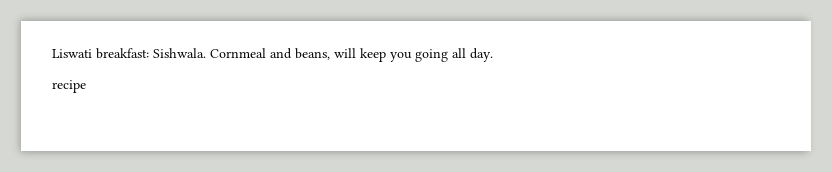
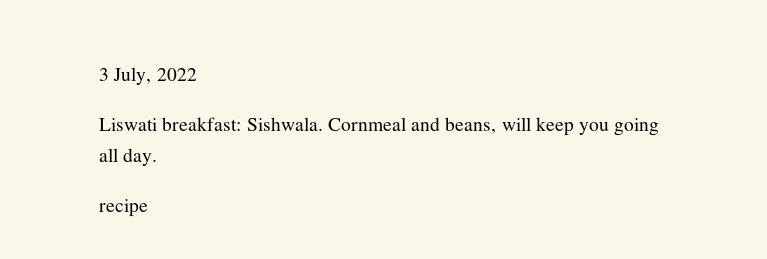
(52, 53) none -> [99,67,197,85] 3 July, 2022 //

